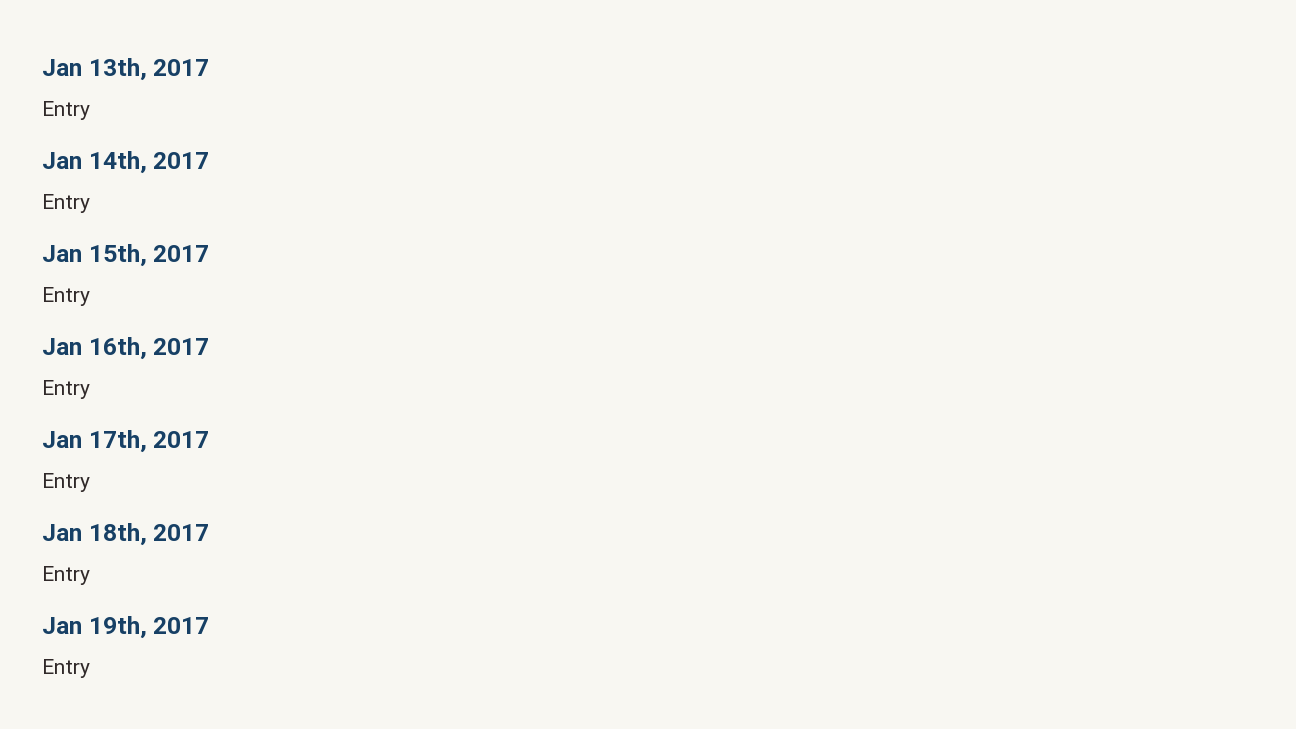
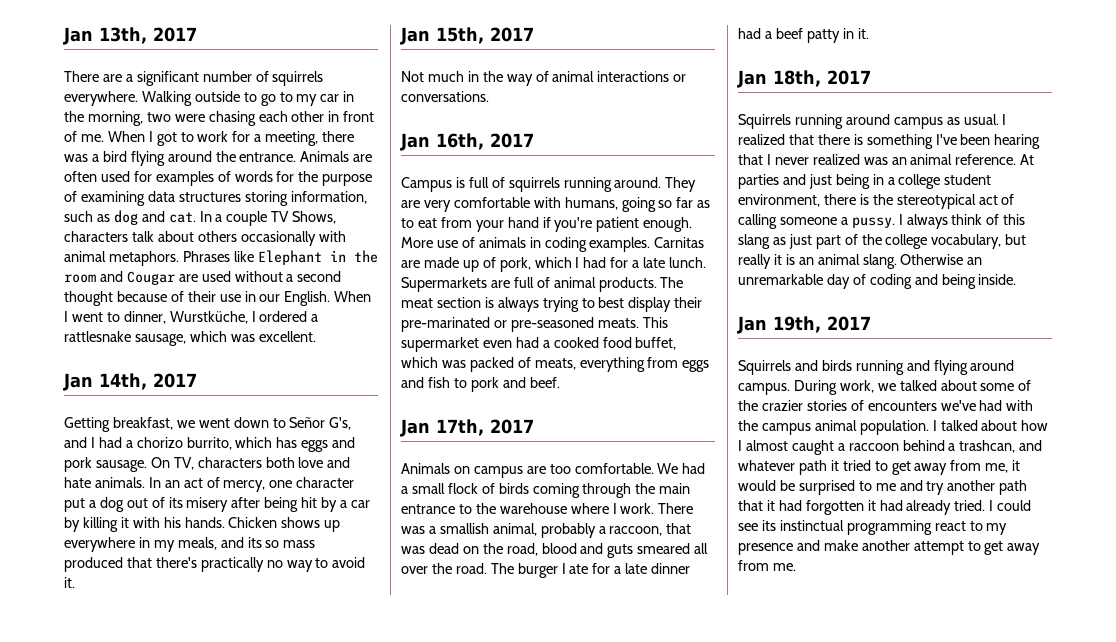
[42,101,90,120] [42,151,210,174] [42,194,90,213] [42,244,210,267] [42,287,90,306] [42,337,210,360] [42,380,90,399] [42,430,210,453] [42,473,90,492] [42,523,210,546] [42,566,90,585] [42,616,210,639] [42,659,90,678] Entry // Jan 14th, 2017 // Entry // Jan 15th, 2017 // Entry // Jan 16th, 2017 // Entry // Jan 17th, 2017 // Entry // Jan 18th, 2017 // Entry // Jan 19th, 2017 // Entry -> [64,71,324,86] [64,91,355,106] [64,111,375,126] [64,131,355,146] [64,151,373,166] [64,171,373,186] [64,191,367,206] [64,210,337,226] [64,231,346,246] [64,250,378,266] [64,271,342,285] [64,291,372,306] [64,311,319,324] [64,331,316,346] [63,373,197,391] [64,417,352,432] [64,437,356,452] [64,457,351,472] [64,477,355,492] [64,497,370,512] [64,517,341,532] [64,537,316,552] [64,557,366,572] [64,577,75,588] [400,27,534,45] [401,71,687,86] [401,91,489,102] [400,133,534,151] [401,177,697,192] [401,197,711,212] [401,217,693,232] [401,237,705,252] [401,257,707,272] [401,277,684,292] [401,297,703,312] [401,317,668,332] [401,337,677,352] [401,357,710,372] [401,377,560,392] [400,419,534,437] [401,463,706,478] [401,483,691,498] [401,503,694,514] [401,523,692,538] [401,543,709,558] [401,563,691,578] [738,28,869,43] [737,70,871,88] [738,114,1007,129] [738,134,1041,149] [738,154,1035,165] [738,174,992,189] [738,194,1015,209] [738,214,1026,229] [738,234,1027,249] [738,254,983,269] [738,274,1017,289] [737,316,871,334] [738,360,1015,375] [738,380,1032,395] [738,400,1034,411] [738,420,1049,435] [738,440,1043,455] [738,460,1021,475] [738,480,1028,495] [738,500,1032,515] [738,520,1008,535] [738,540,1041,555] [738,560,796,571] There are a significant number of squirrels everywhere. Walking outside to go to my car in the morning, two were chasing each other in front of me. When I got to work for a meeting, there was a bird flying around the entrance. Animals are often used for examples of words for the purpose of examining data structures storing information, such as dog and cat. In a couple TV Shows, characters talk about others occasionally with animal metaphors. Phrases like Elephant in the room and Cougar are used without a second thought because of their use in our English. When I went to dinner, Wurstküche, I ordered a rattlesnake sausage, which was excellent. // Jan 14th, 2017 // Getting breakfast, we went down to Señor G's, and I had a chorizo burrito, which has eggs and pork sausage. On TV, characters both love and hate animals. In an act of mercy, one character put a dog out of its misery after being hit by a car by killing it with his hands. Chicken shows up everywhere in my meals, and its so mass produced that there's practically no way to avoid it. // Jan 15th, 2017 // Not much in the way of animal interactions or conversations. // Jan 16th, 2017 // Campus is full of squirrels running around. They are very comfortable with humans, going so far as to eat from your hand if you're patient enough. More use of animals in coding examples. Carnitas are made up of pork, which I had for a late lunch. Supermarkets are full of animal products. The meat section is always trying to best display their pre-marinated or pre-seasoned meats. This supermarket even had a cooked food buffet, which was packed of meats, everything from eggs and fish to pork and beef. // Jan 17th, 2017 // Animals on campus are too comfortable. We had a small flock of birds coming through the main entrance to the warehouse where I work. There was a smallish animal, probably a raccoon, that was dead on the road, blood and guts smeared all over the road. The burger I ate for a late dinner had a beef patty in it. // Jan 18th, 2017 // Squirrels running around campus as usual. I realized that there is something I've been hearing that I never realized was an animal reference. At parties and just being in a college student environment, there is the stereotypical act of calling someone a pussy. I always think of this slang as just part of the college vocabulary, but really it is an animal slang. Otherwise an unremarkable day of coding and being inside. // Jan 19th, 2017 // Squirrels and birds running and flying around campus. During work, we talked about some of the crazier stories of encounters we've had with the campus animal population. I talked about how I almost caught a raccoon behind a trashcan, and whatever path it tried to get away from me, it would be surprised to me and try another path that it had forgotten it had already tried. I could see its instinctual programming react to my presence and make another attempt to get away from me.

